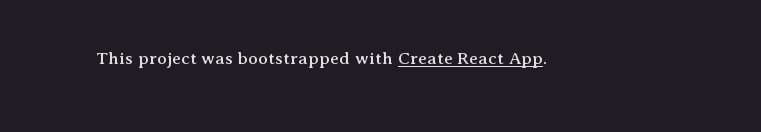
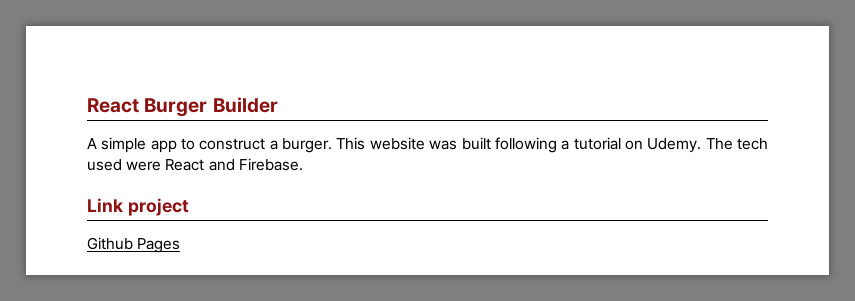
[96,52,548,68] This project was bootstrapped with Create React App. -> [87,97,278,117] [87,137,769,153] [87,158,303,171] [87,198,189,216] [87,237,181,253] React Burger Builder // A simple app to construct a burger. This website was built following a tutorial on Udemy. The tech used were React and Firebase. // Link project // Github Pages

